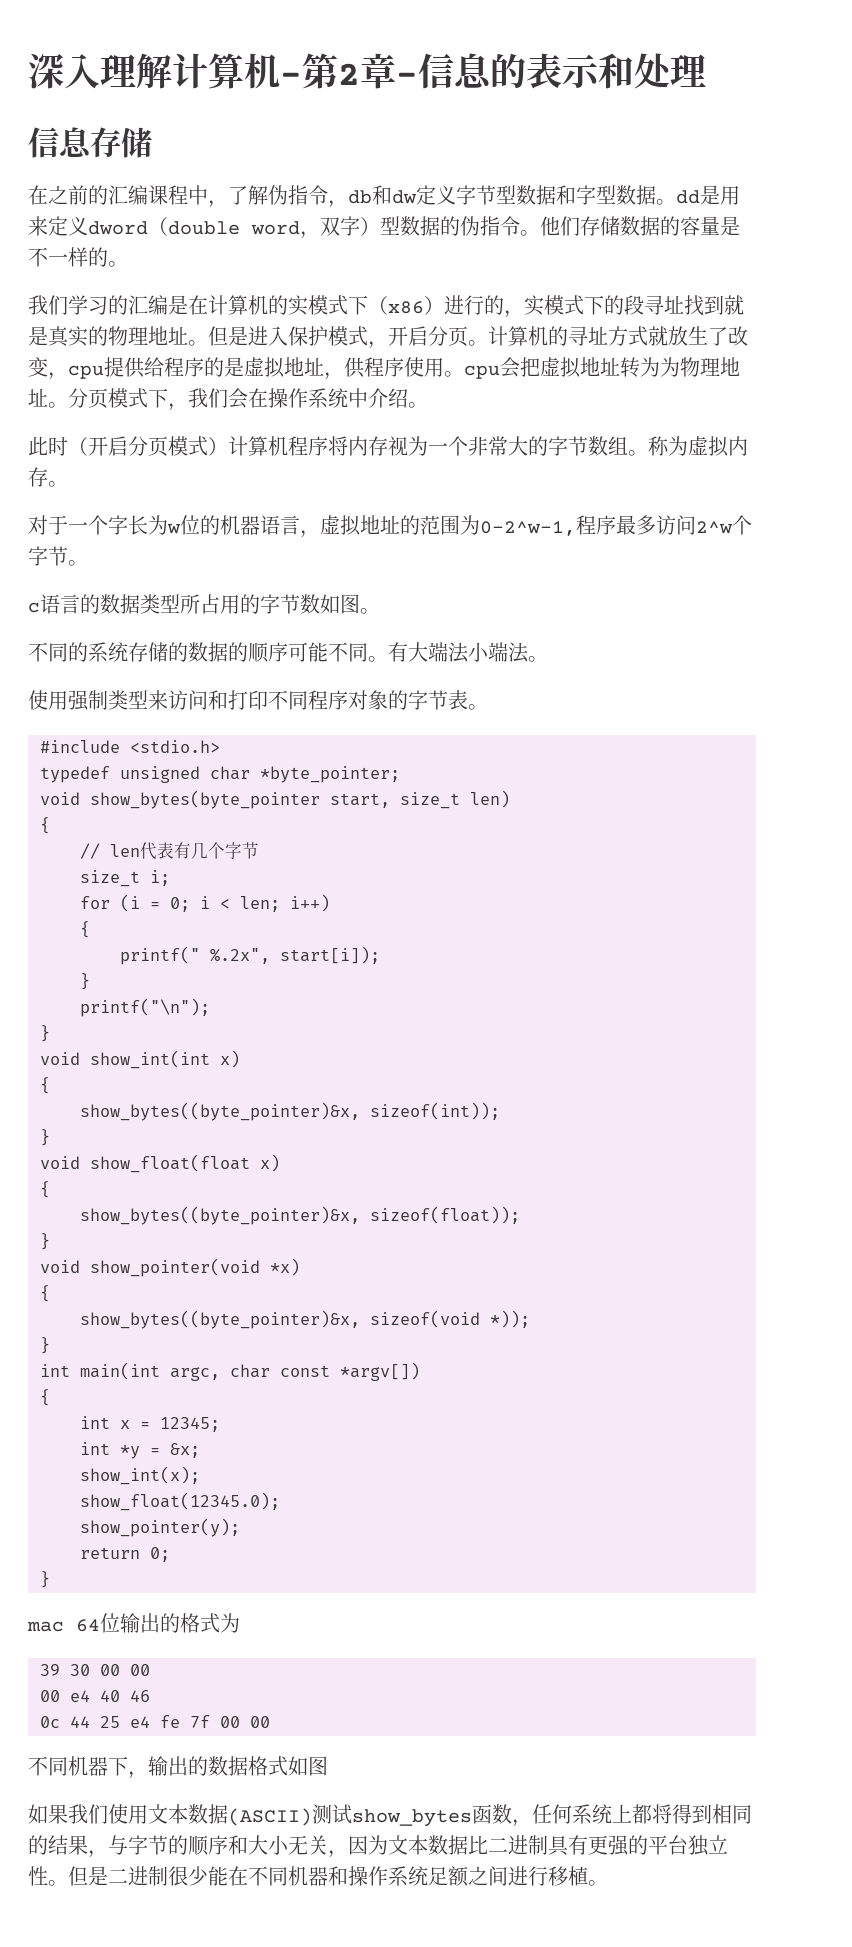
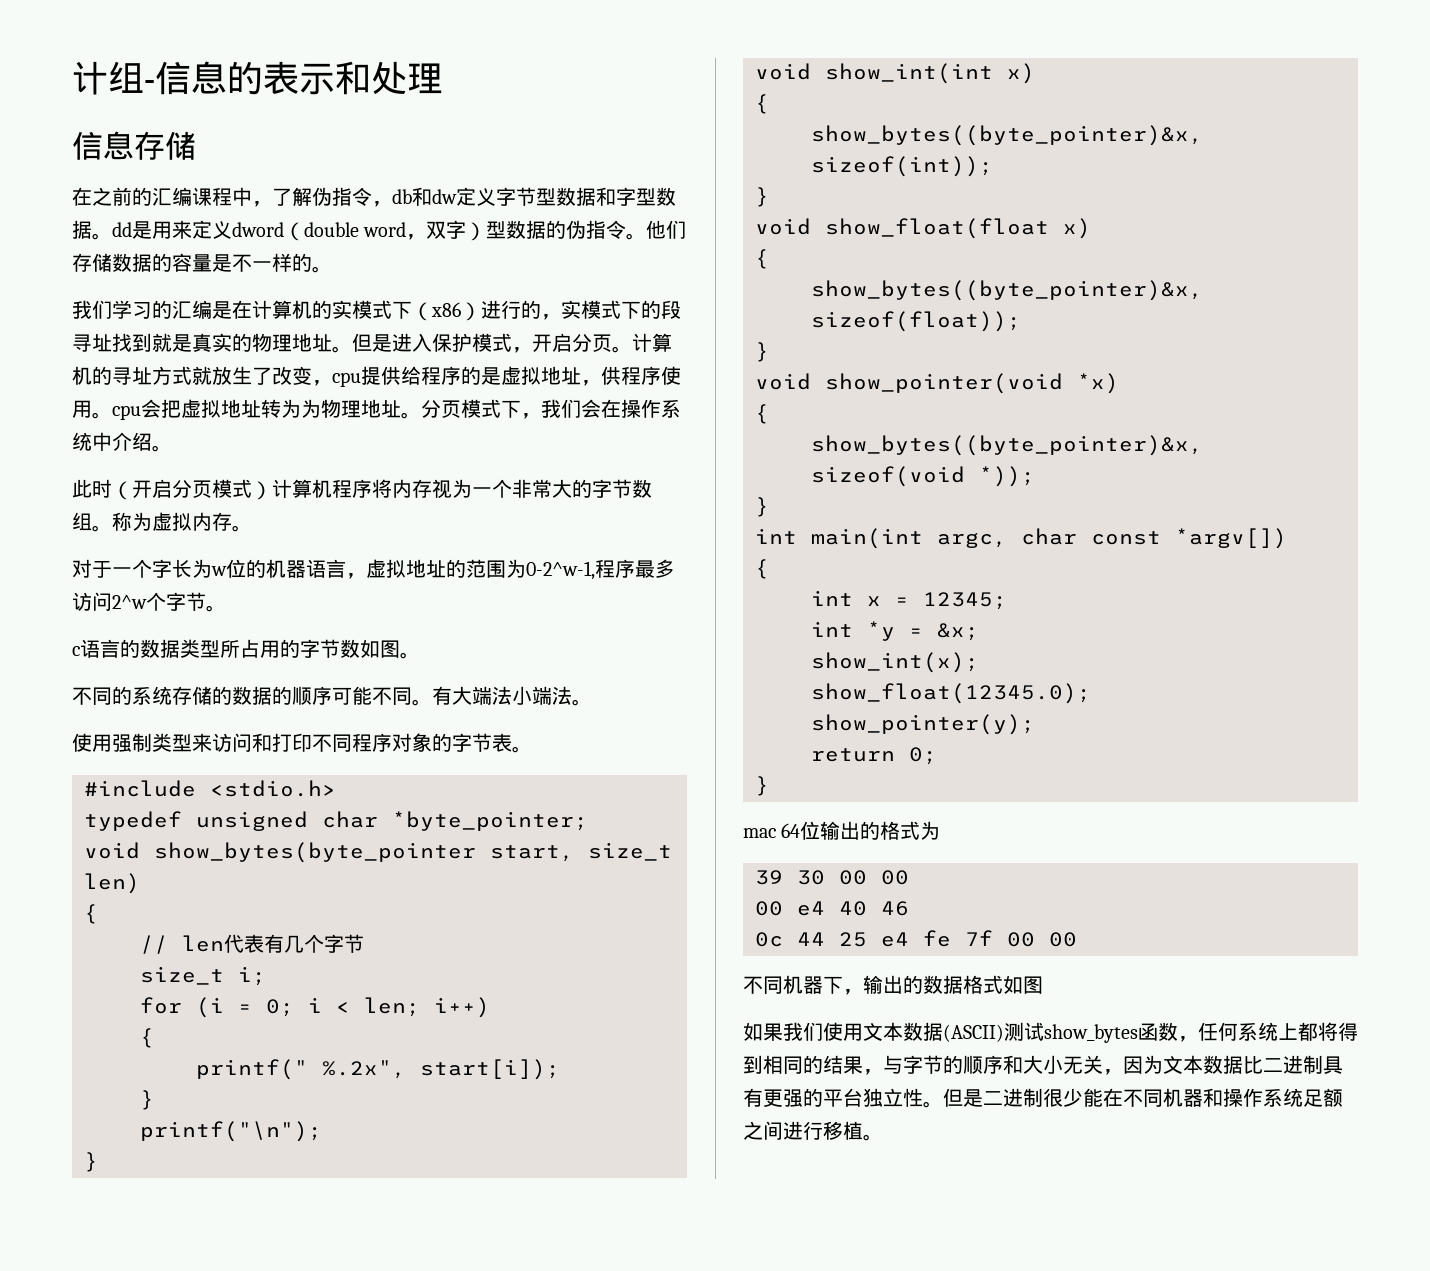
[28,53,396,89] 深入理解计算机-第2章 -> [72,61,144,95] 计组

